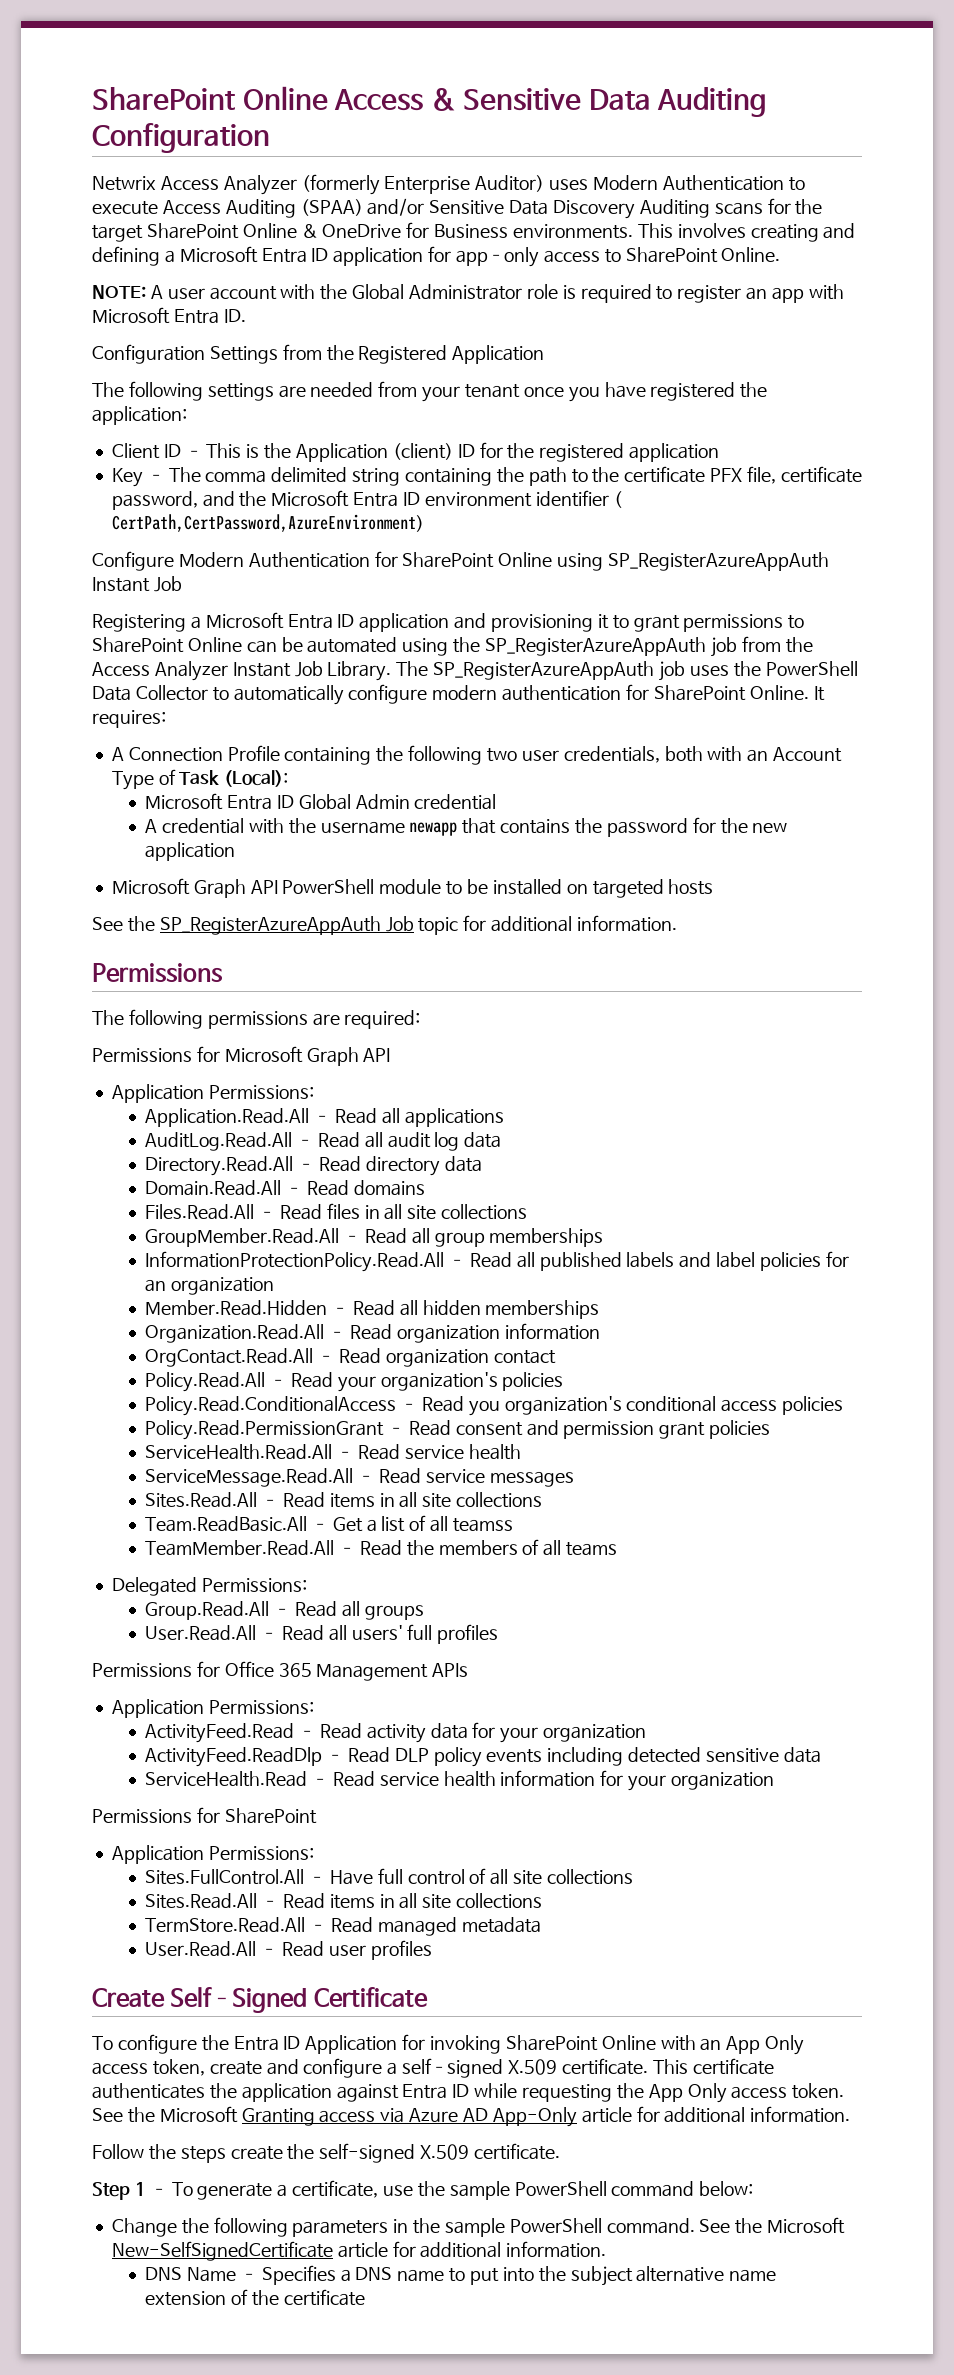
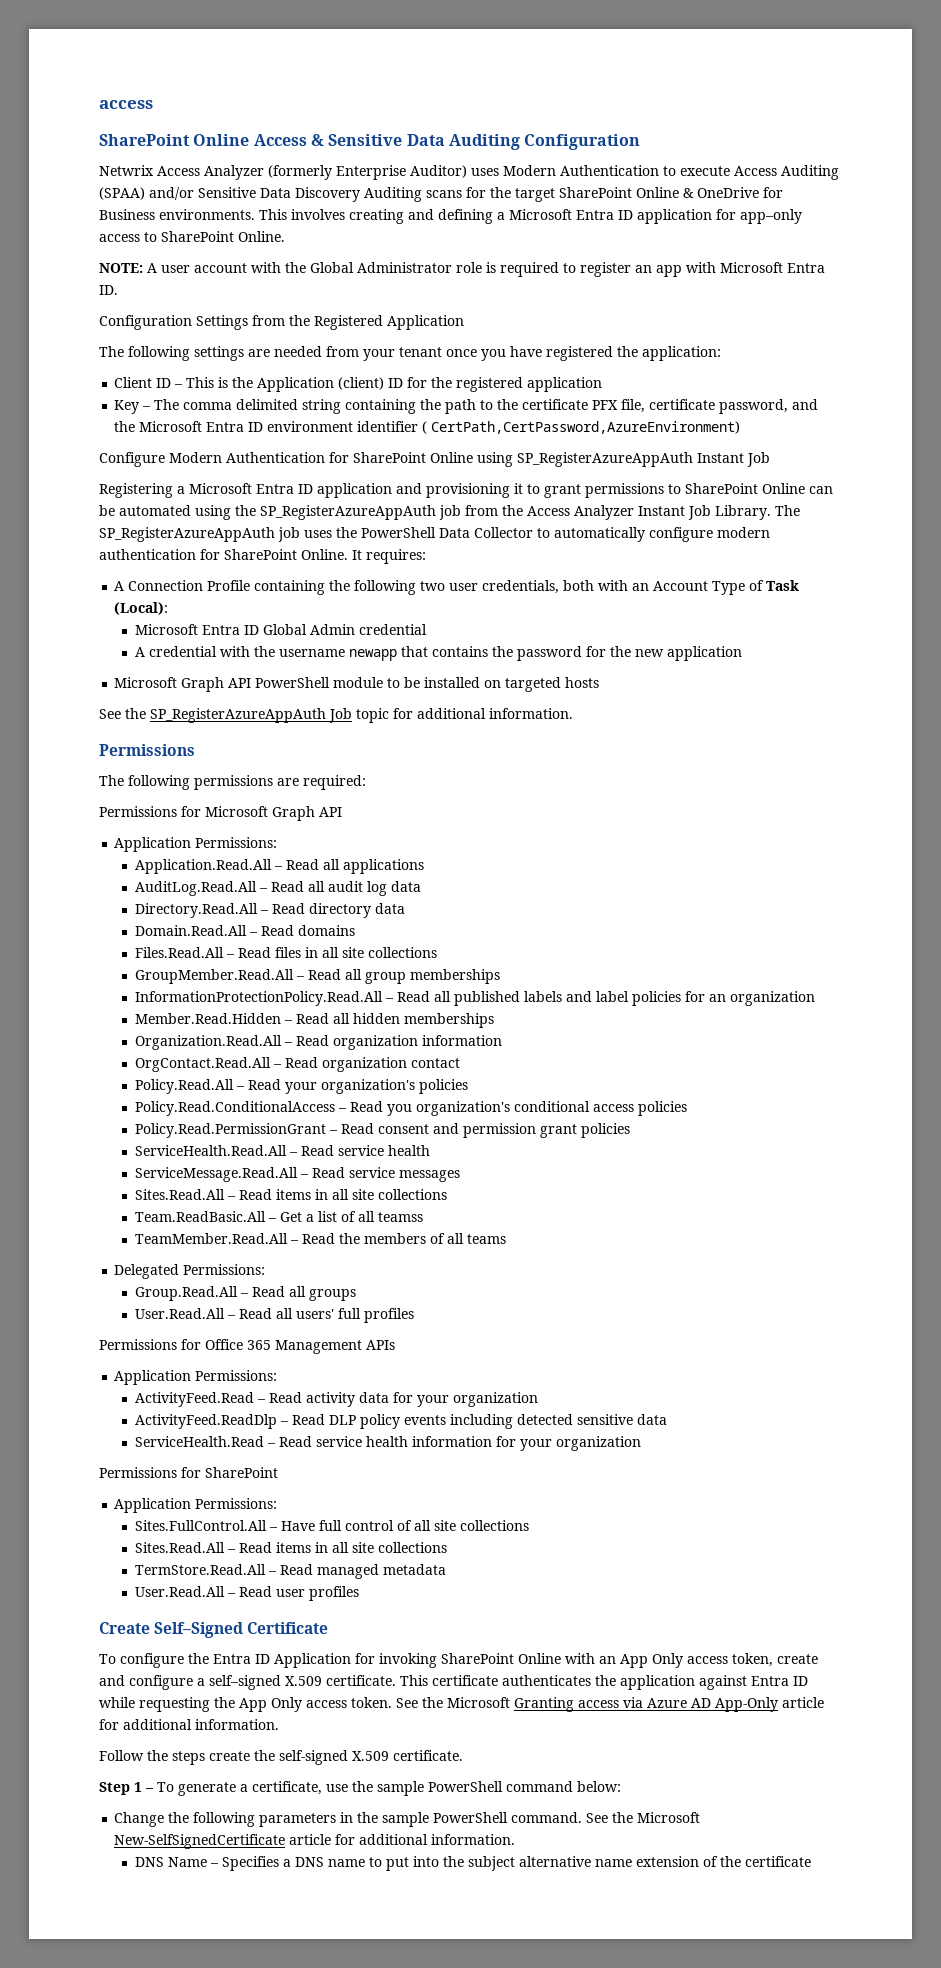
(92, 98) none -> [99,100,153,109] access //

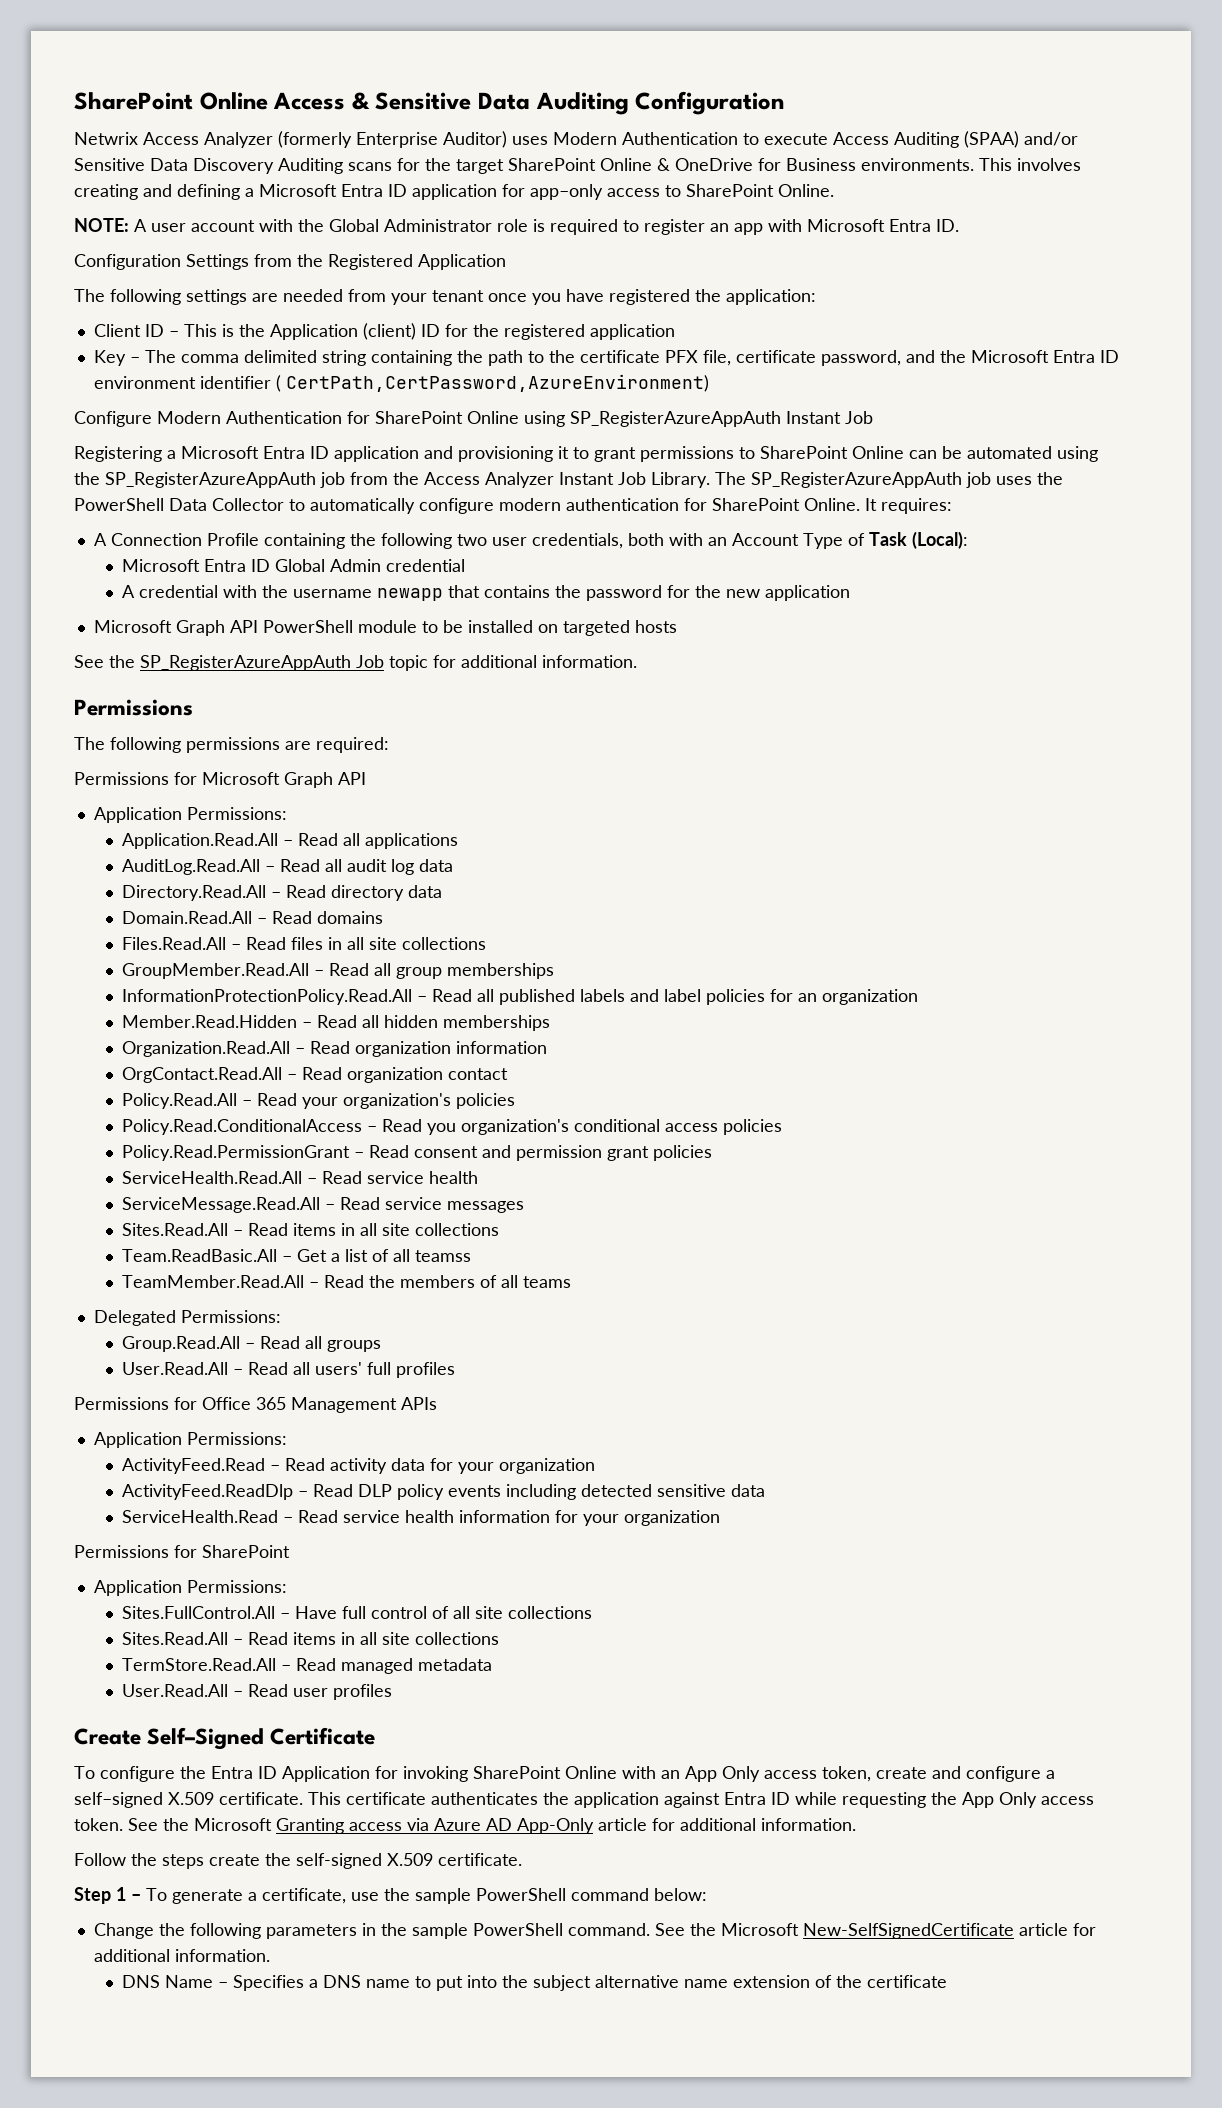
[99,100,153,109] access // -> (74, 101) none

